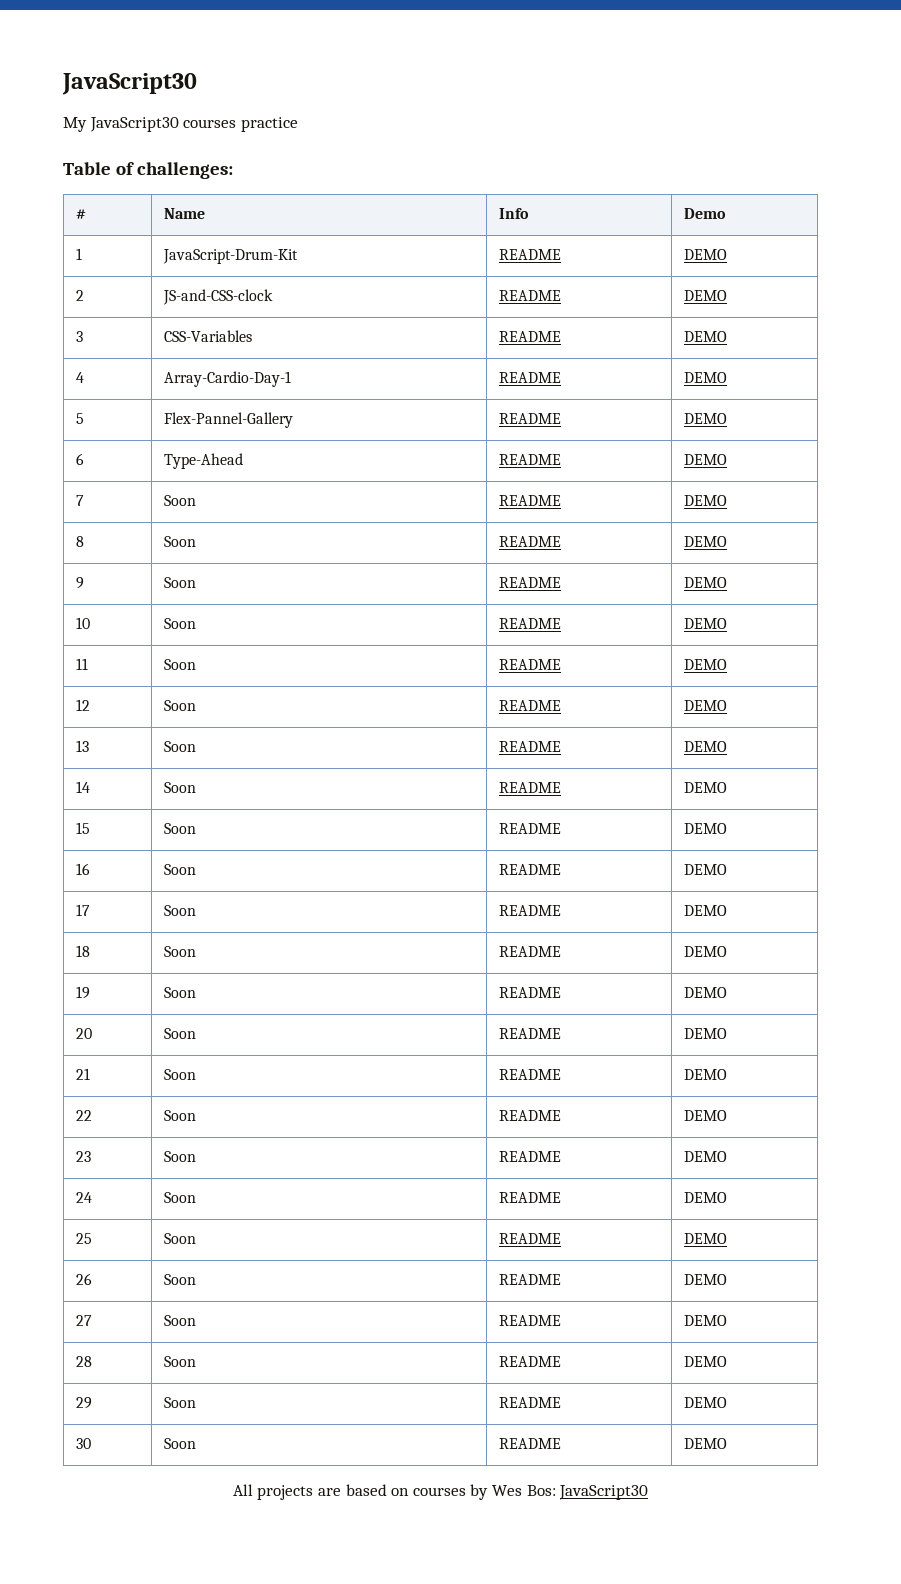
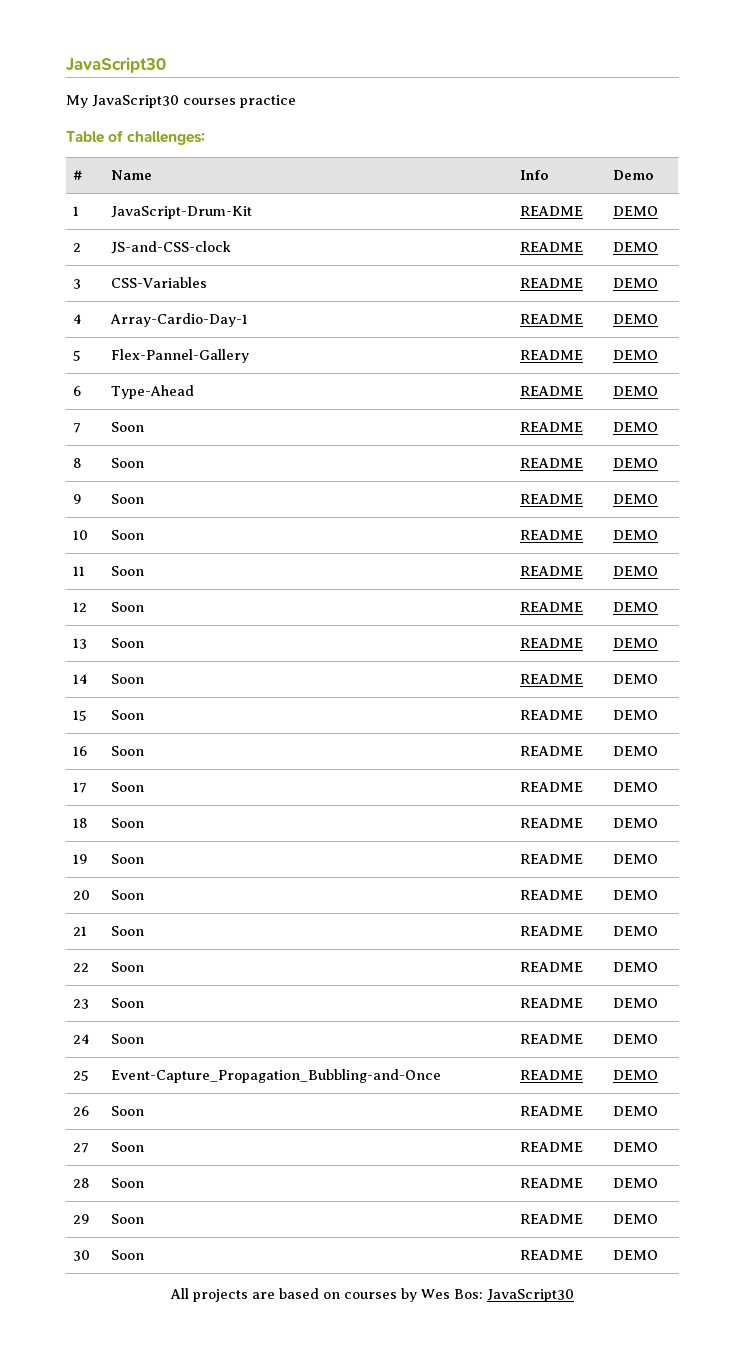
[163,1233,196,1244] Soon -> [111,1069,442,1083] Event-Capture_Propagation_Bubbling-and-Once

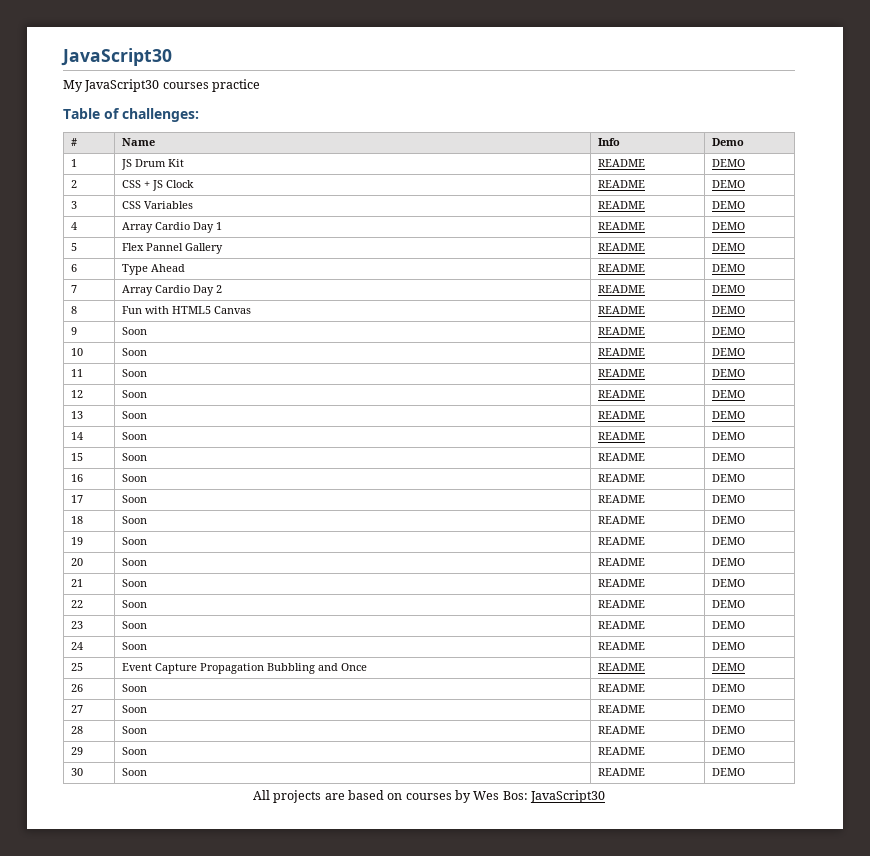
[111,206,253,219] JavaScript-Drum-Kit -> [121,159,185,170] JS Drum Kit
[111,241,232,254] JS-and-CSS-clock -> [122,180,195,191] CSS + JS Clock
[111,277,208,288] CSS-Variables -> [122,201,194,209] CSS Variables
[110,313,249,327] Array-Cardio-Day-1 -> [122,222,223,233] Array Cardio Day 1
[111,349,250,363] Flex-Pannel-Gallery -> [122,243,224,254] Flex Pannel Gallery
[111,385,195,399] Type-Ahead -> [122,264,186,275] Type Ahead
[111,422,145,432] Soon -> [122,285,223,296] Array Cardio Day 2
[111,458,145,468] Soon -> [122,306,252,314] Fun with HTML5 Canvas
[111,1069,442,1083] Event-Capture_Propagation_Bubbling-and-Once -> [122,663,368,674] Event Capture Propagation Bubbling and Once

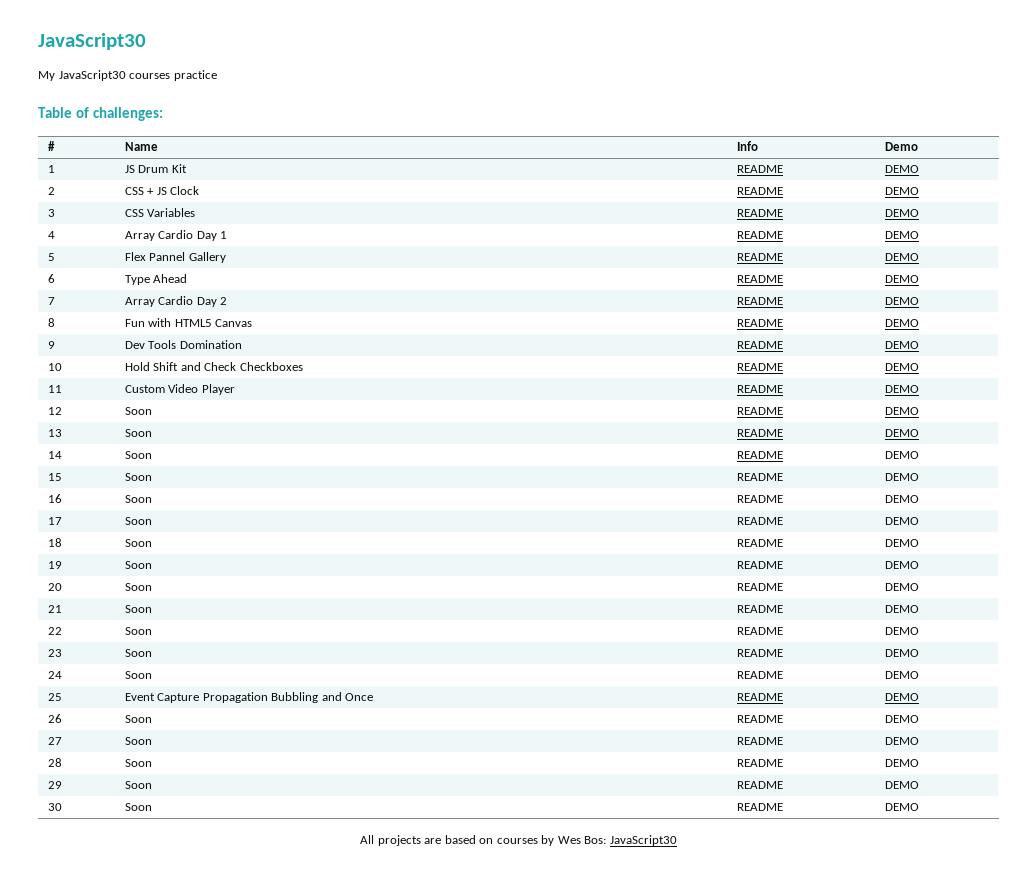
[122,327,148,335] Soon -> [124,340,242,349] Dev Tools Domination
[122,348,148,356] Soon -> [124,362,303,371] Hold Shift and Check Checkboxes
[122,369,148,377] Soon -> [124,384,235,395] Custom Video Player

